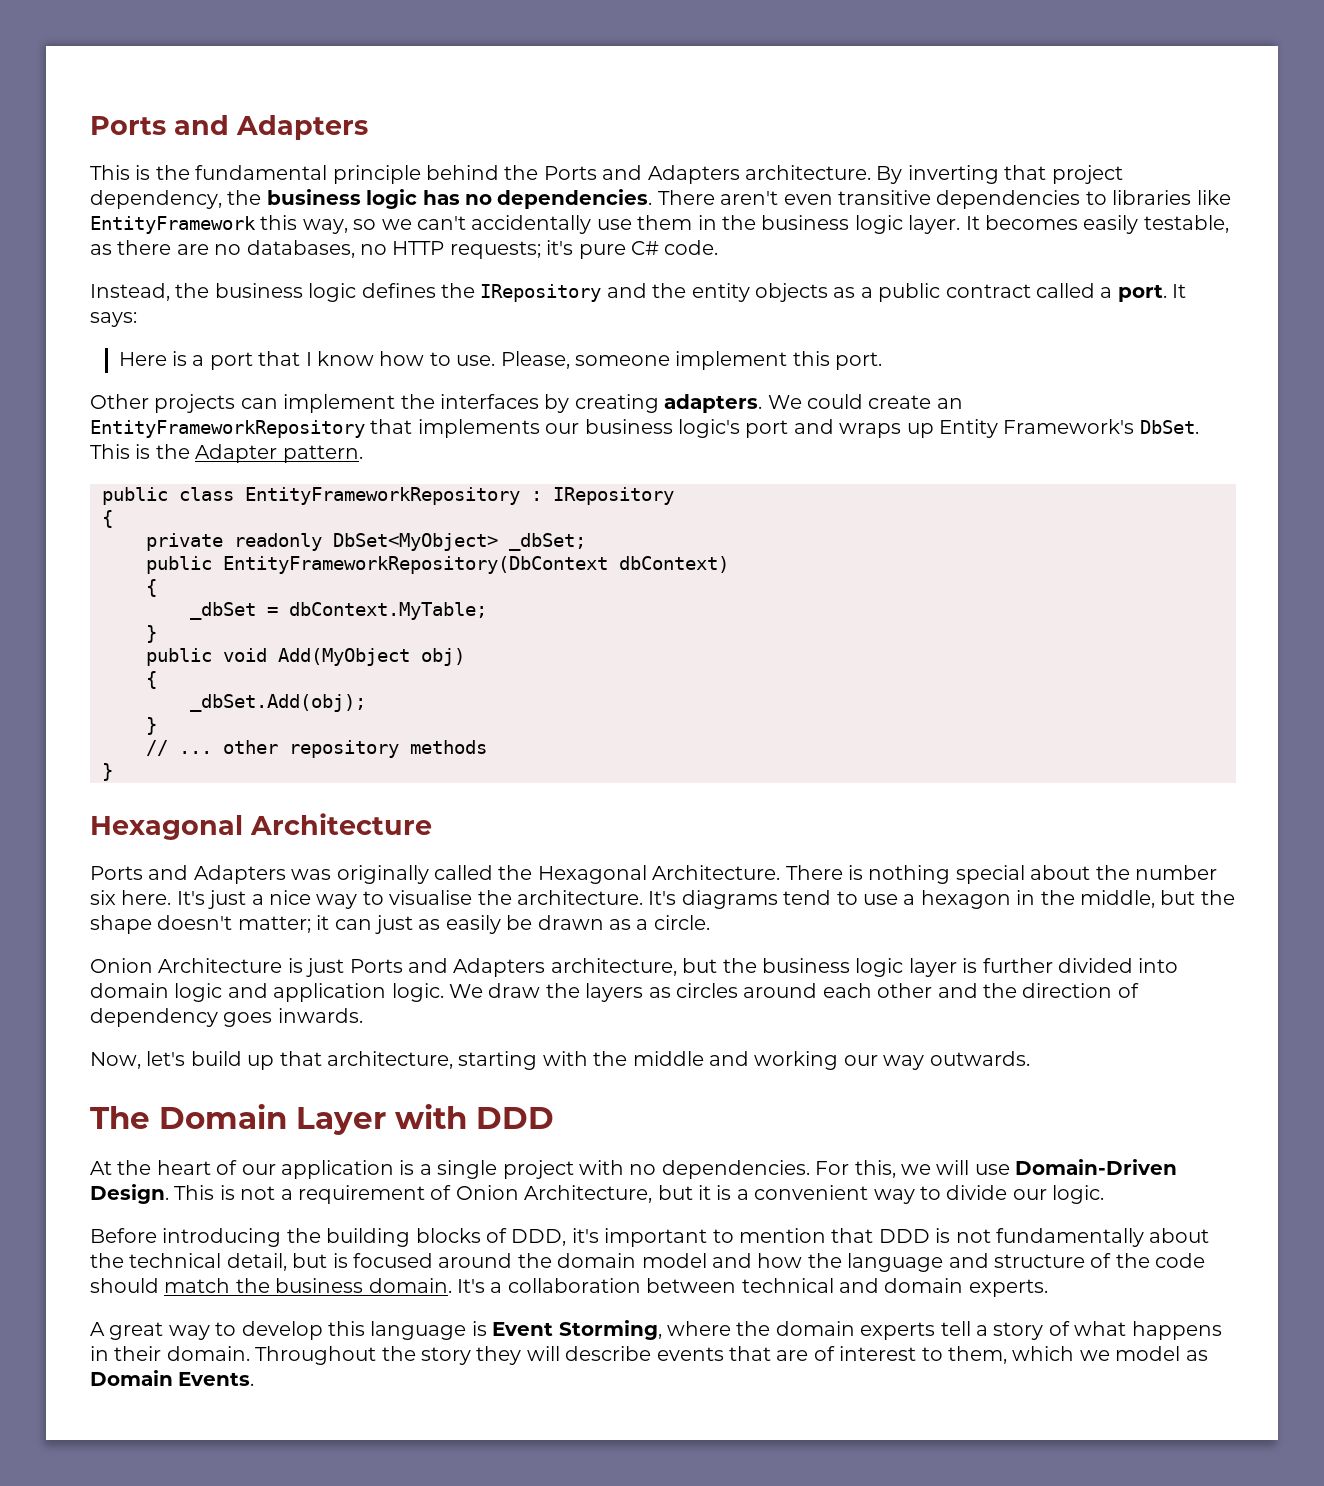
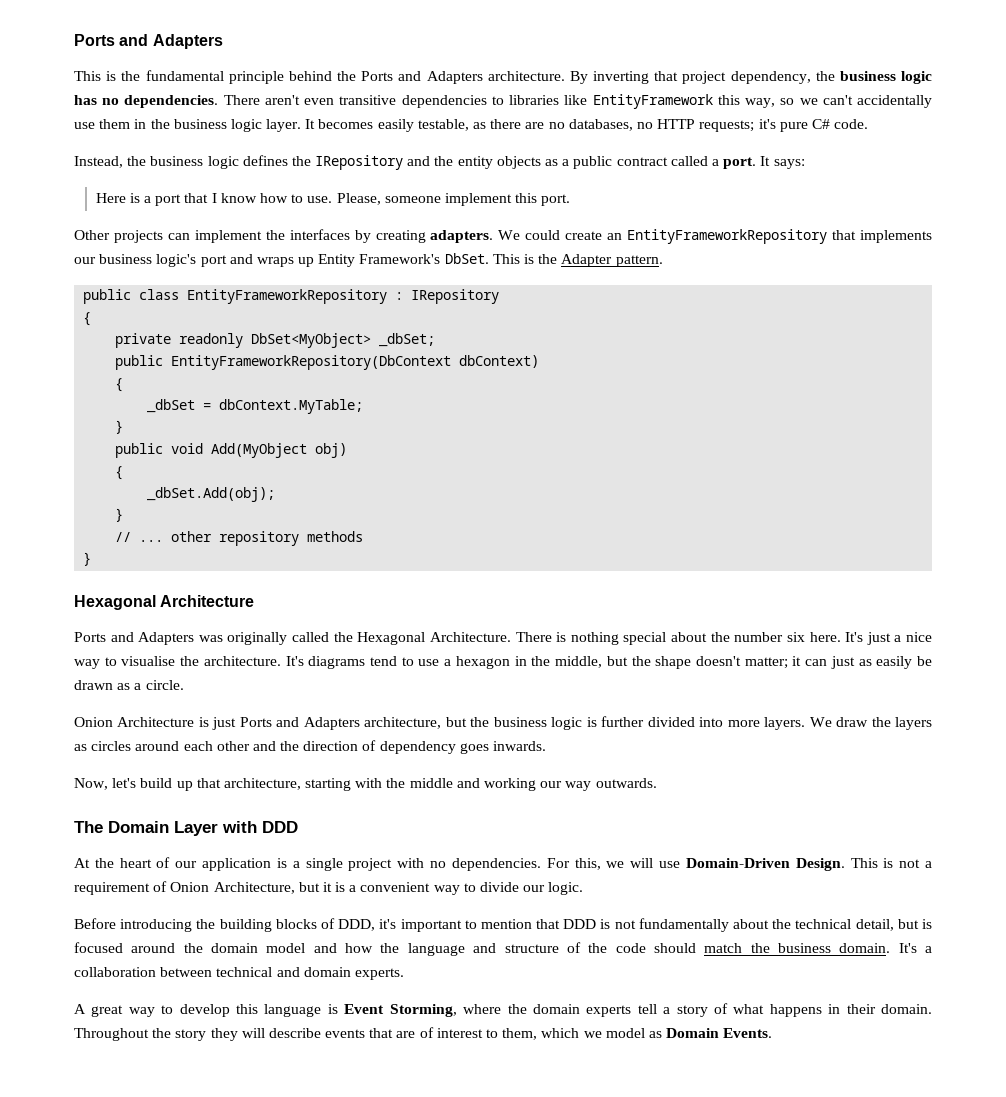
[908,958,957,977] layer -> (583, 723) none
[90,983,444,1002] domain logic and application logic. -> [727,717,806,730] more layers.

